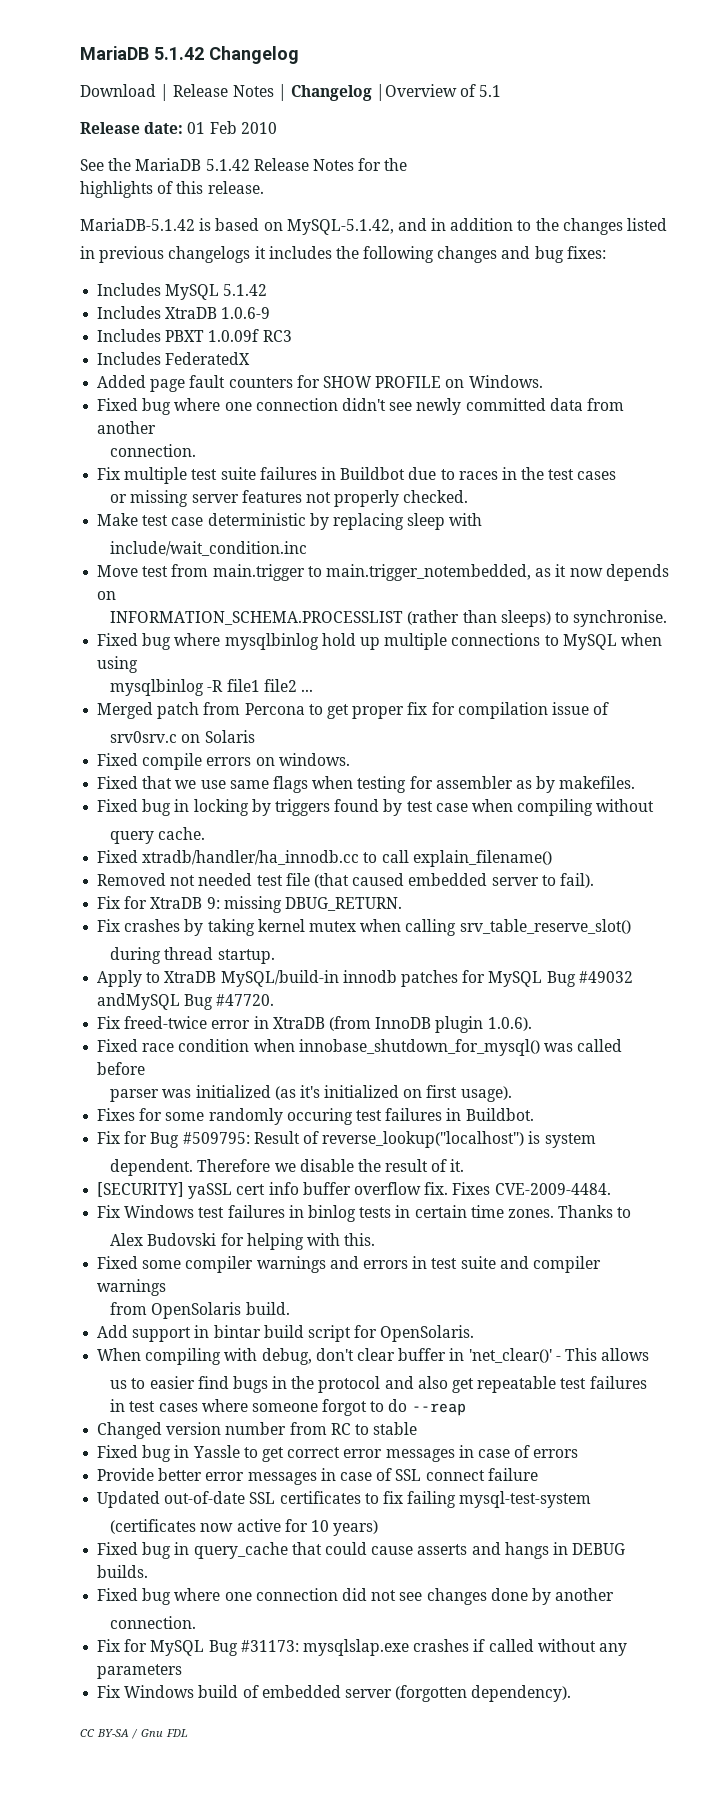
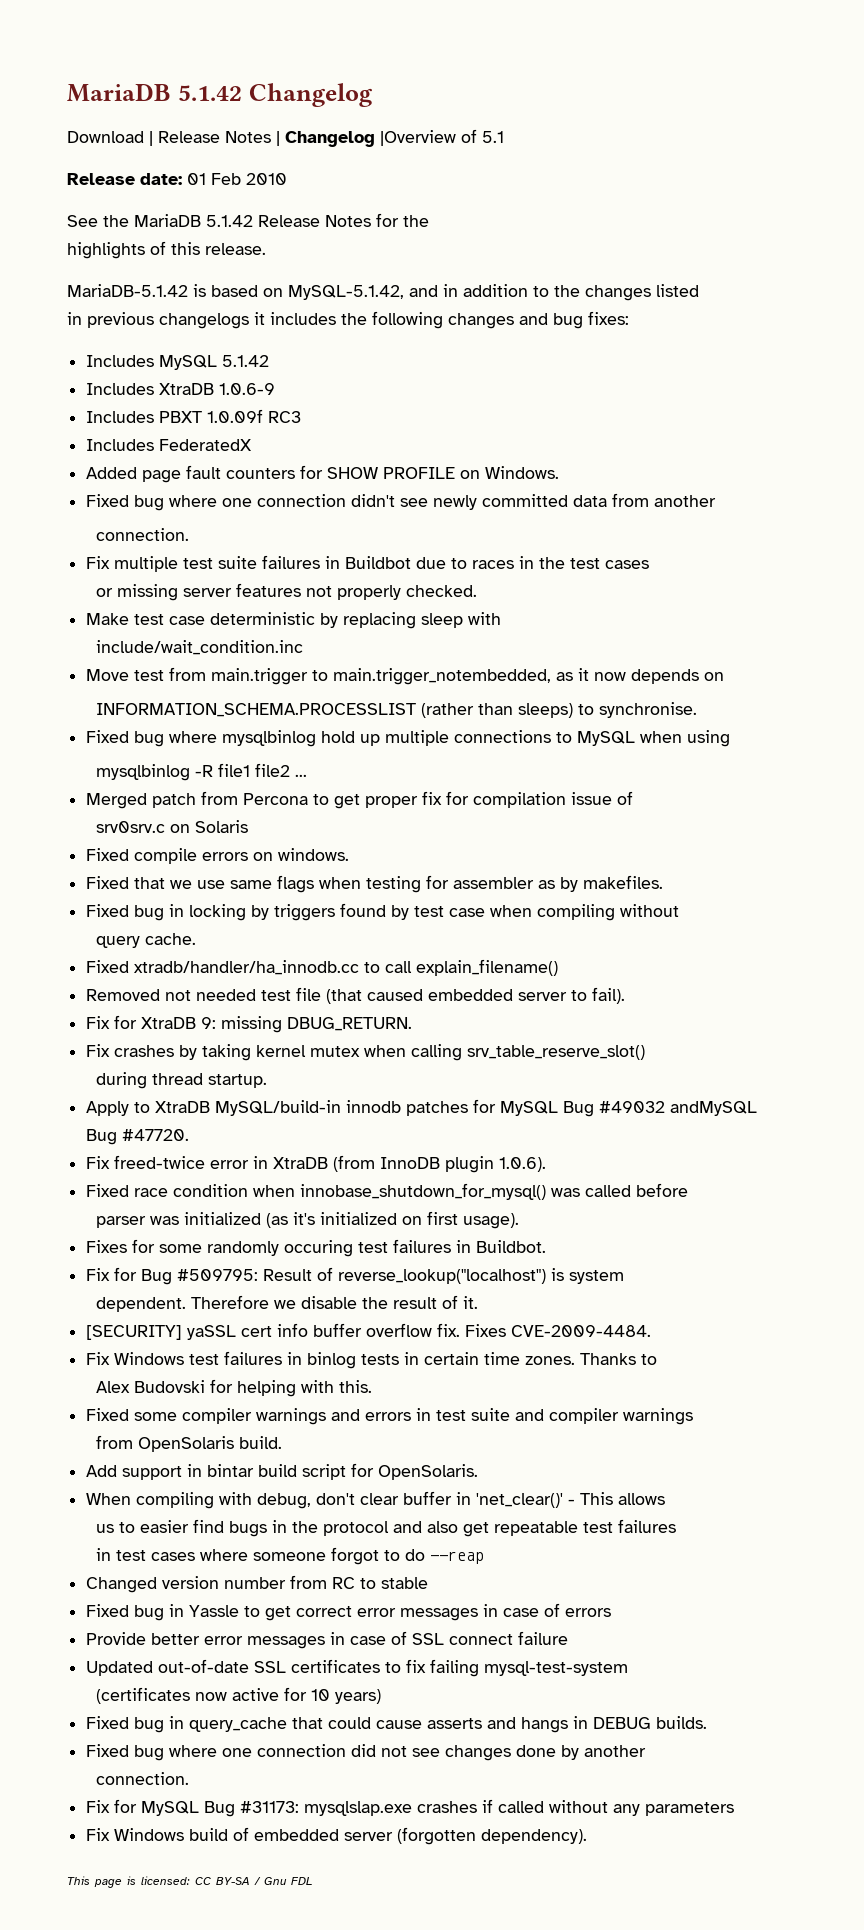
(572, 1693) none -> [67,1876,190,1888] This page is licensed:

